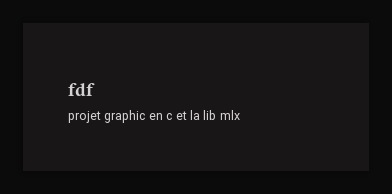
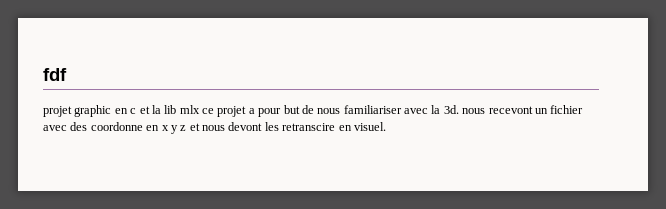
(240, 115) none -> [202,105,584,117] [43,122,386,134] ce projet a pour but de nous familiariser avec la 3d. nous recevont un fichier avec des coordonne en x y z et nous devont les retranscire en visuel.

